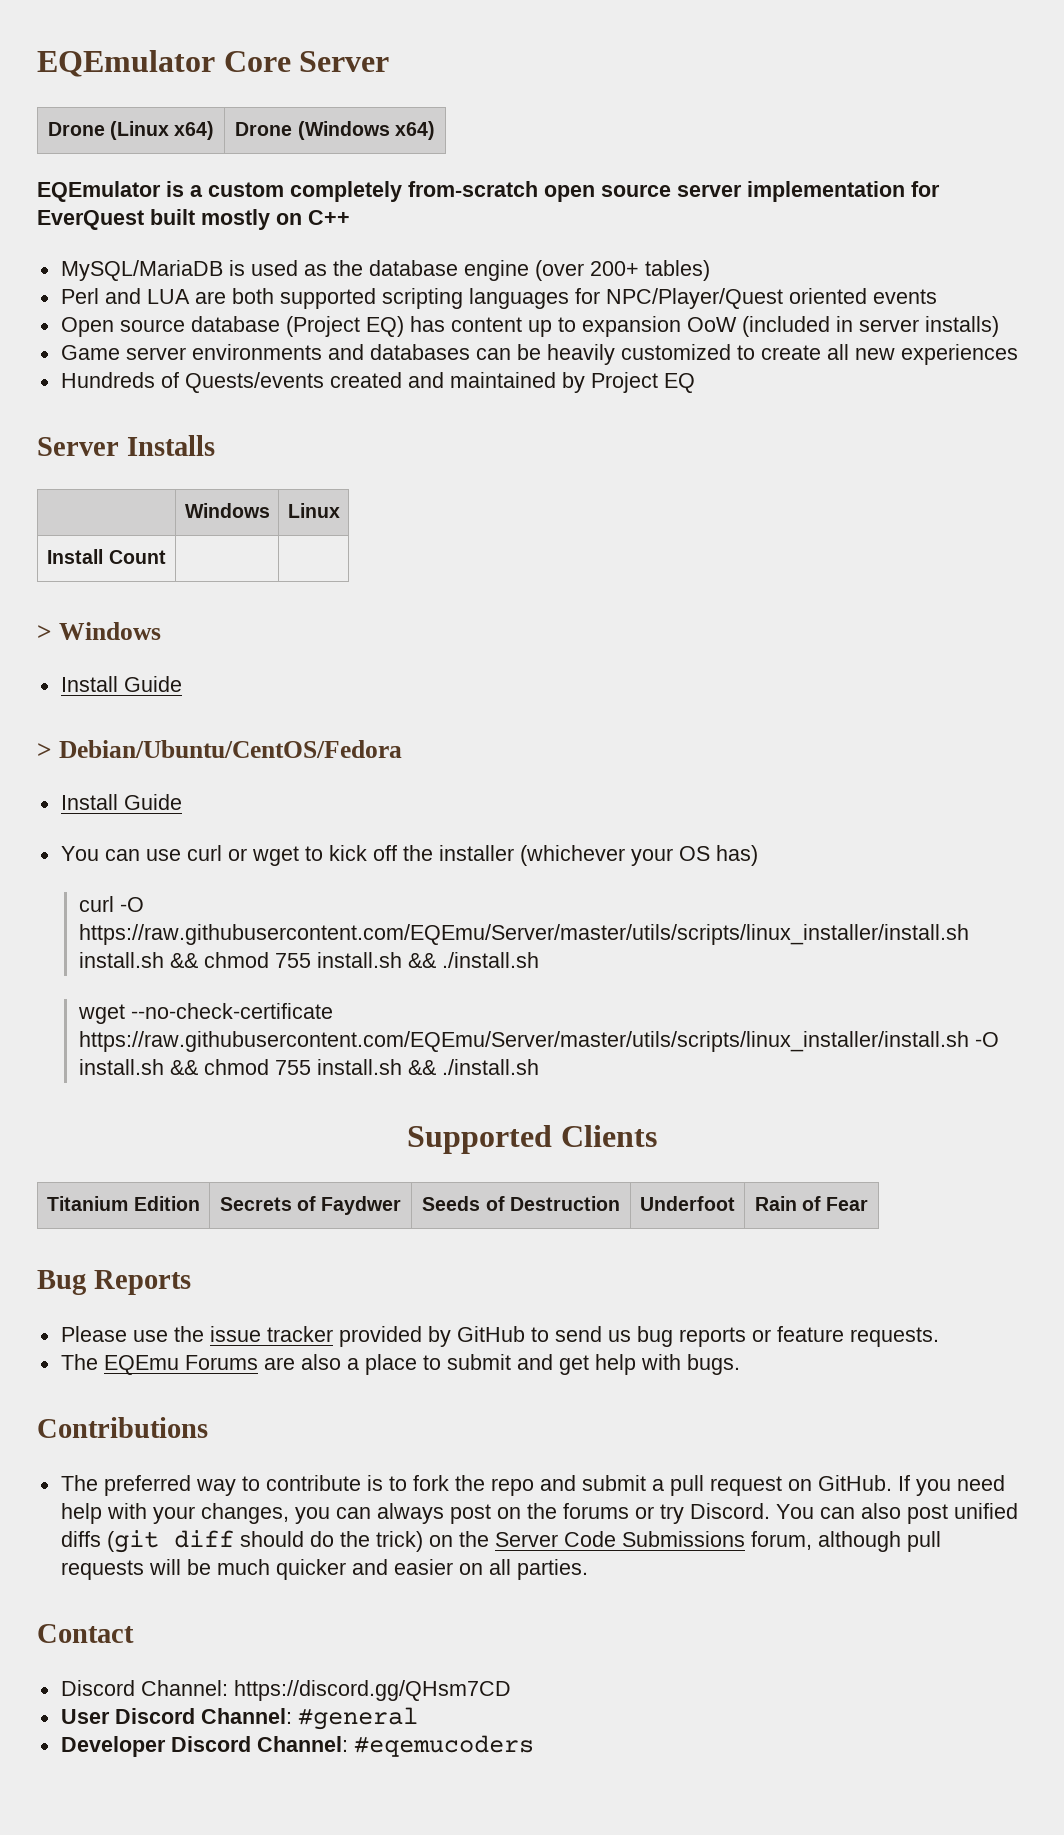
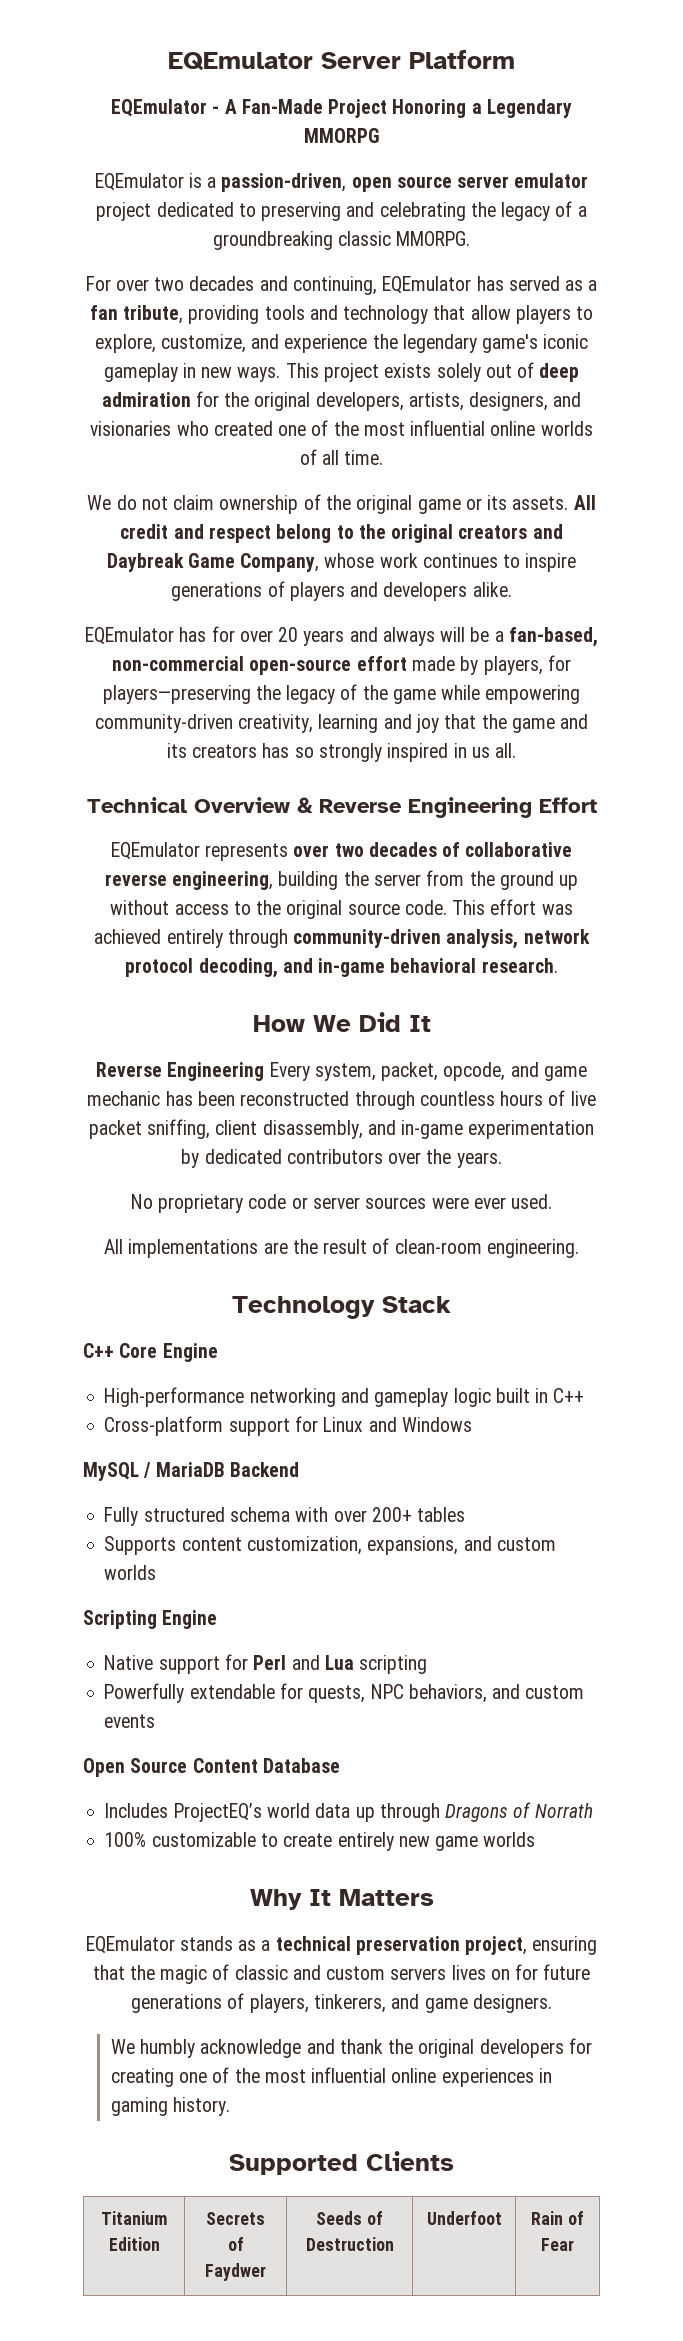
[37,50,390,77] [47,121,215,140] [235,121,435,140] [37,181,940,202] [37,209,350,230] [60,260,710,281] [60,288,937,309] [60,316,999,337] [60,344,1018,365] [60,372,695,393] [37,435,215,456] [184,503,270,518] [287,503,340,518] [47,549,166,564] [37,622,161,640] [60,676,182,692] [37,740,402,758] [60,794,182,810] [60,845,758,866] [78,896,144,912] [78,924,969,945] [78,952,539,968] [77,1003,333,1024] [78,1031,999,1052] [78,1059,539,1075] EQEmulator Core Server // Drone (Linux x64) | Drone (Windows x64) // EQEmulator is a custom completely from-scratch open source server implementation for EverQuest built mostly on C++ // MySQL/MariaDB is used as the database engine (over 200+ tables) // Perl and LUA are both supported scripting languages for NPC/Player/Quest oriented events // Open source database (Project EQ) has content up to expansion OoW (included in server installs) // Game server environments and databases can be heavily customized to create all new experiences // Hundreds of Quests/events created and maintained by Project EQ // Server Installs // | Windows | Linux // Install Count | | // > Windows // Install Guide // > Debian/Ubuntu/CentOS/Fedora // Install Guide // You can use curl or wget to kick off the installer (whichever your OS has) // curl -O https://raw.githubusercontent.com/EQEmu/Server/master/utils/scripts/linux_installer/install.sh install.sh && chmod 755 install.sh && ./install.sh // wget --no-check-certificate https://raw.githubusercontent.com/EQEmu/Server/master/utils/scripts/linux_installer/install.sh -O install.sh && chmod 755 install.sh && ./install.sh -> [168,50,515,71] [111,99,572,118] [303,128,380,143] [94,173,589,192] [96,201,587,221] [212,231,471,250] [85,276,598,295] [89,305,594,324] [94,334,589,353] [103,362,580,382] [101,391,582,411] [90,420,593,436] [299,449,384,465] [87,494,596,514] [120,524,563,543] [106,553,577,572] [171,581,512,601] [85,626,598,647] [112,655,571,675] [102,684,581,704] [94,714,589,733] [166,743,517,762] [86,797,597,818] [110,842,573,861] [104,870,579,890] [110,899,573,919] [94,929,590,949] [125,958,558,978] [252,1012,431,1032] [96,1062,587,1081] [87,1090,596,1110] [88,1119,595,1139] [181,1149,502,1168] [130,1194,553,1213] [104,1238,579,1258] [232,1296,451,1319] [83,1343,218,1362] [104,1387,585,1407] [104,1416,472,1436] [83,1462,299,1481] [104,1507,466,1526] [104,1536,556,1555] [104,1565,157,1580] [83,1610,218,1629] [104,1654,428,1674] [104,1683,585,1703] [104,1714,156,1728] [83,1758,340,1777] [104,1802,593,1822] [104,1832,536,1851] [249,1889,434,1910] [85,1936,598,1955] [92,1964,591,1984] [131,1993,552,2013] [110,2038,592,2058] [110,2067,552,2087] [110,2097,231,2116] EQEmulator Server Platform // EQEmulator - A Fan-Made Project Honoring a Legendary MMORPG // EQEmulator is a passion-driven, open source server emulator project dedicated to preserving and celebrating the legacy of a groundbreaking classic MMORPG. // For over two decades and continuing, EQEmulator has served as a fan tribute, providing tools and technology that allow players to explore, customize, and experience the legendary game's iconic gameplay in new ways. This project exists solely out of deep admiration for the original developers, artists, designers, and visionaries who created one of the most influential online worlds of all time. // We do not claim ownership of the original game or its assets. All credit and respect belong to the original creators and Daybreak Game Company, whose work continues to inspire generations of players and developers alike. // EQEmulator has for over 20 years and always will be a fan-based, non-commercial open-source effort made by players, for players—preserving the legacy of the game while empowering community-driven creativity, learning and joy that the game and its creators has so strongly inspired in us all. // Technical Overview & Reverse Engineering Effort // EQEmulator represents over two decades of collaborative reverse engineering, building the server from the ground up without access to the original source code. This effort was achieved entirely through community-driven analysis, network protocol decoding, and in-game behavioral research. // How We Did It // Reverse Engineering Every system, packet, opcode, and game mechanic has been reconstructed through countless hours of live packet sniffing, client disassembly, and in-game experimentation by dedicated contributors over the years. // No proprietary code or server sources were ever used. // All implementations are the result of clean-room engineering. // Technology Stack // C++ Core Engine // High-performance networking and gameplay logic built in C++ // Cross-platform support for Linux and Windows // MySQL / MariaDB Backend // Fully structured schema with over 200+ tables // Supports content customization, expansions, and custom worlds // Scripting Engine // Native support for Perl and Lua scripting // Powerfully extendable for quests, NPC behaviors, and custom events // Open Source Content Database // Includes ProjectEQ’s world data up through Dragons of Norrath // 100% customizable to create entirely new game worlds // Why It Matters // EQEmulator stands as a technical preservation project, ensuring that the magic of classic and custom servers lives on for future generations of players, tinkerers, and game designers. // We humbly acknowledge and thank the original developers for creating one of the most influential online experiences in gaming history.
[37,1270,191,1295] [60,1326,939,1347] [60,1354,740,1375] [37,1417,208,1438] [60,1475,1005,1496] [60,1503,1018,1524] [60,1530,941,1553] [60,1559,588,1580] [37,1624,134,1643] [60,1680,511,1701] [60,1707,418,1730] [60,1735,534,1757] // Bug Reports // Please use the issue tracker provided by GitHub to send us bug reports or feature requests. // The EQEmu Forums are also a place to submit and get help with bugs. // Contributions // The preferred way to contribute is to fork the repo and submit a pull request on GitHub. If you need help with your changes, you can always post on the forums or try Discord. You can also post unified diffs (git diff should do the trick) on the Server Code Submissions forum, although pull requests will be much quicker and easier on all parties. // Contact // Discord Channel: https://discord.gg/QHsm7CD // User Discord Channel: #general // Developer Discord Channel: #eqemucoders -> (574, 2244) none

